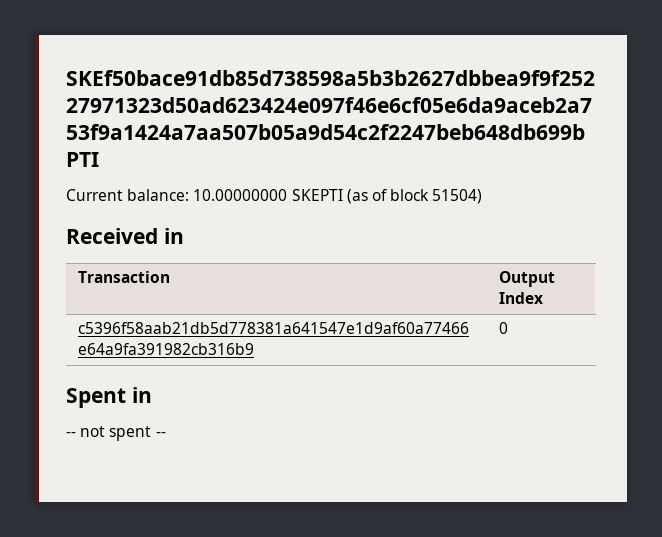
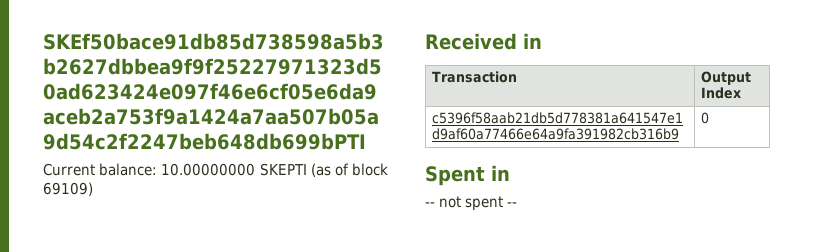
[432,189,483,204] 51504) -> [43,182,93,196] 69109)

